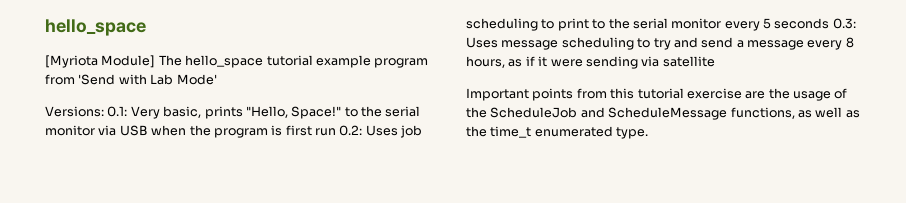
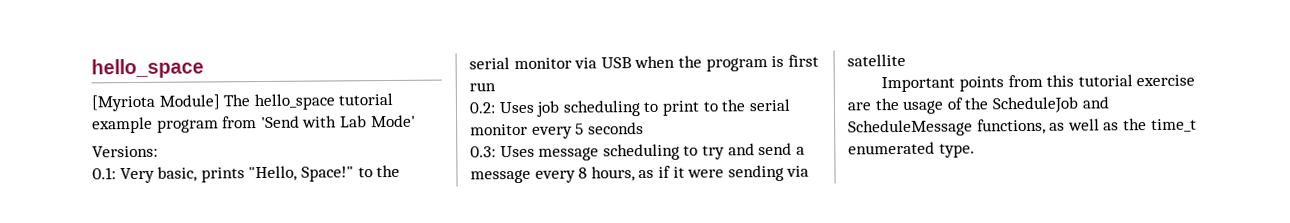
(104, 111) none -> (158, 151) //
(336, 132) none -> (496, 87) //
(830, 23) none -> (644, 128) //

